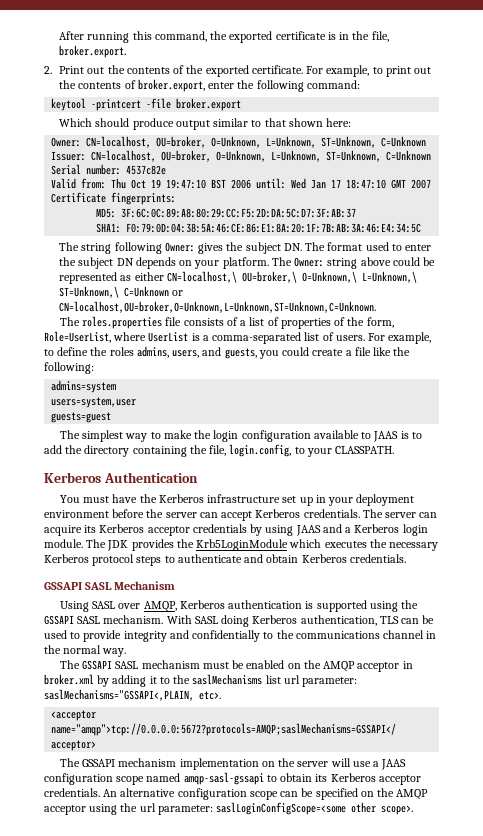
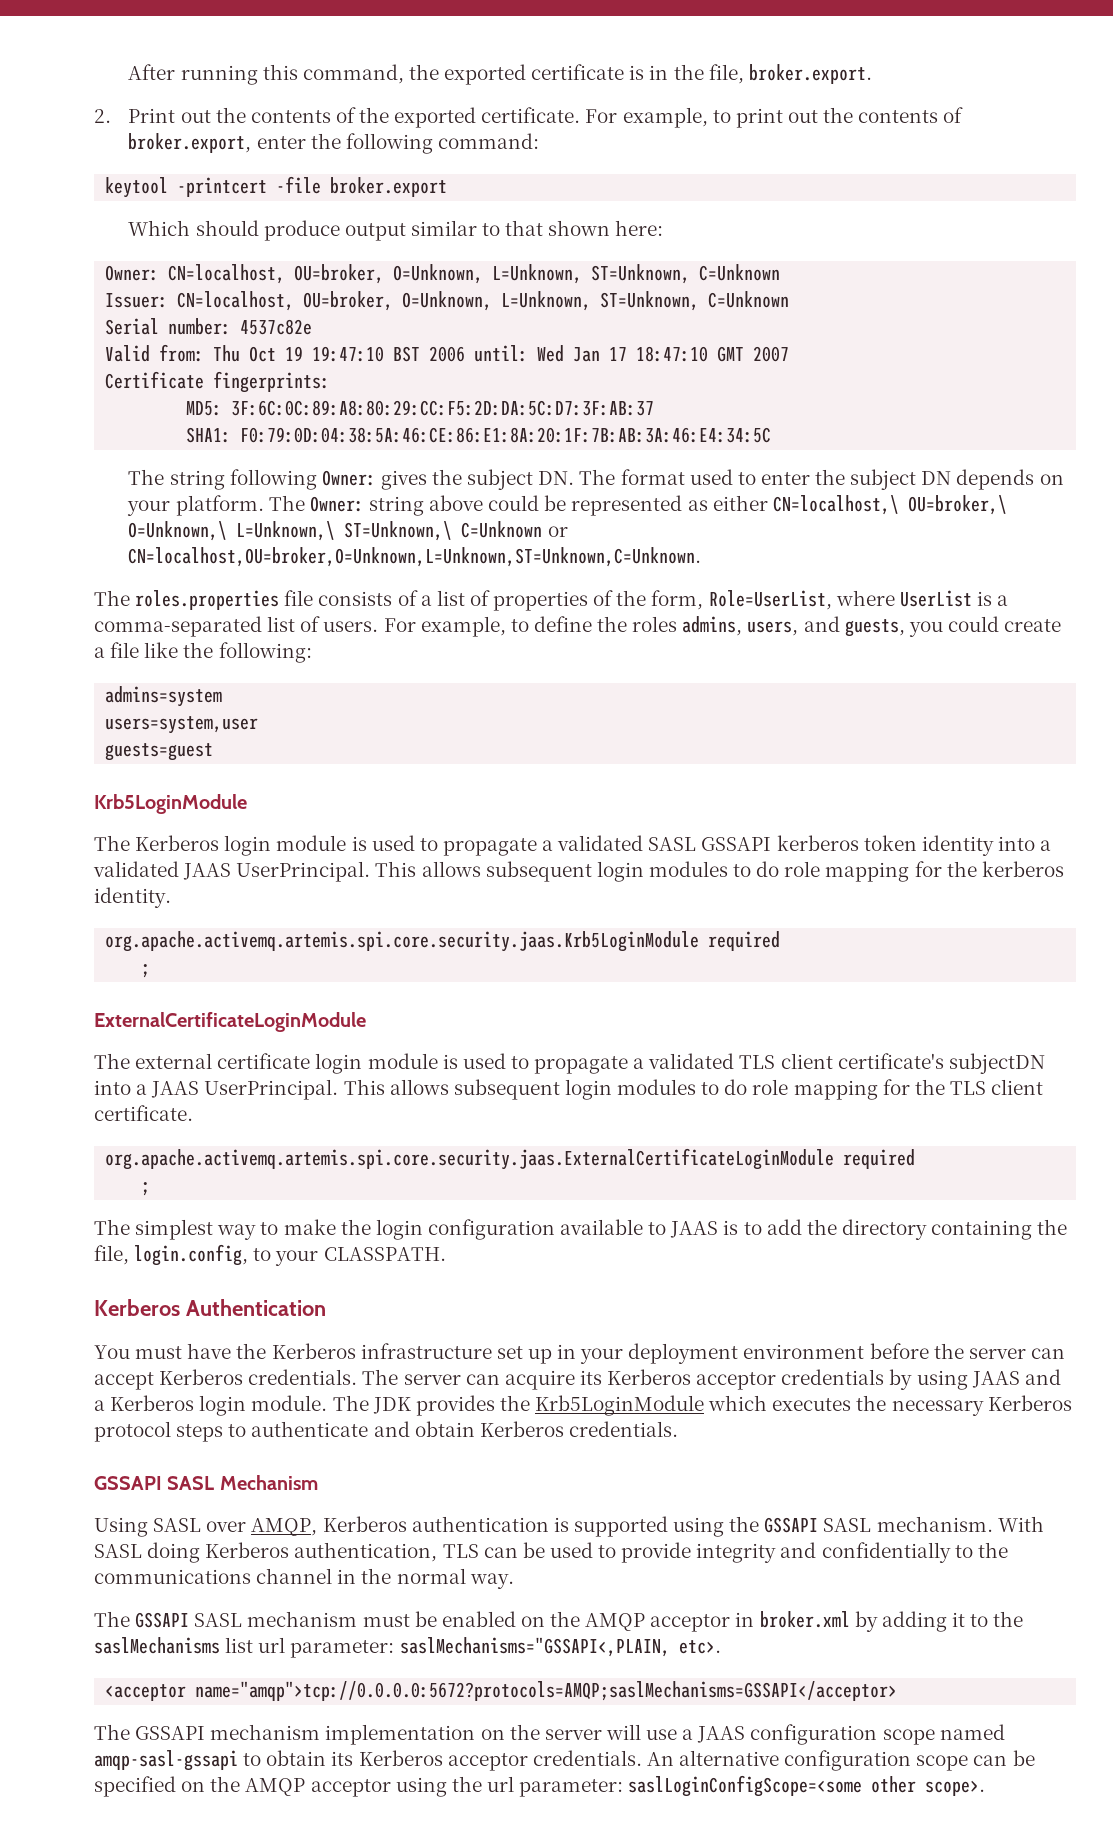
(112, 417) none -> [94,794,247,814] [94,835,1052,856] [93,861,1064,882] [94,887,171,908] [105,931,781,952] [141,964,151,978] [94,1012,366,1032] [94,1053,1045,1074] [94,1079,1044,1100] [94,1105,193,1121] [105,1148,916,1170] [141,1182,151,1196] // Krb5LoginModule // The Kerberos login module is used to propagate a validated SASL GSSAPI kerberos token identity into a validated JAAS UserPrincipal. This allows subsequent login modules to do role mapping for the kerberos identity. // org.apache.activemq.artemis.spi.core.security.jaas.Krb5LoginModule required // ; // ExternalCertificateLoginModule // The external certificate login module is used to propagate a validated TLS client certificate's subjectDN into a JAAS UserPrincipal. This allows subsequent login modules to do role mapping for the TLS client certificate. // org.apache.activemq.artemis.spi.core.security.jaas.ExternalCertificateLoginModule required // ;

